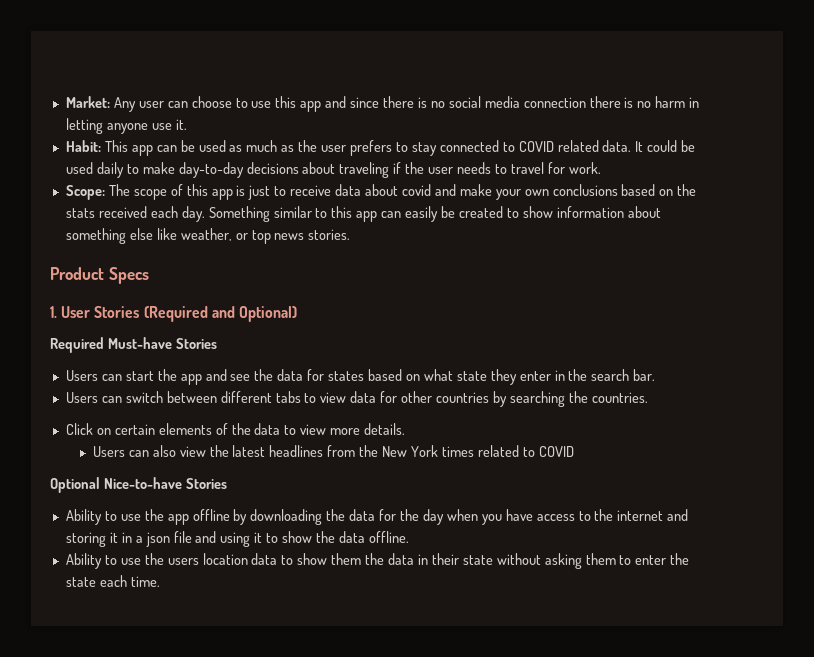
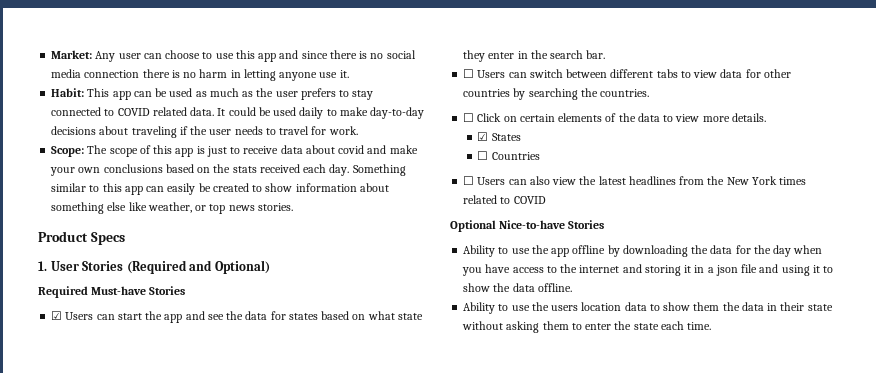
(217, 343) none -> [51,311,63,320] ☑
(656, 375) none -> [463,69,475,78] ☐
(648, 397) none -> [463,113,475,122] ☐
(406, 429) none -> [477,132,521,141] [477,151,540,160] [463,176,475,185] ☑ States // ☐ Countries // ☐

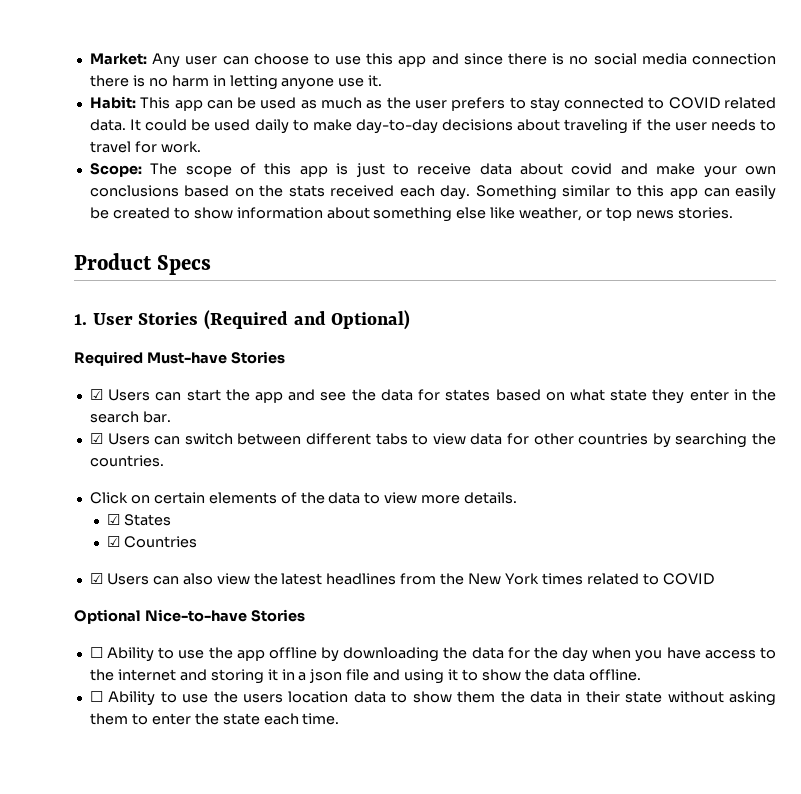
[463,69,475,78] ☐ -> [89,433,103,444] ☑
[463,113,475,122] ☐ -> (164, 461) none
[477,151,489,160] ☐ -> [106,536,120,547] ☑
[463,176,475,185] ☐ -> [89,573,103,584] ☑
(605, 224) none -> [89,647,103,658] ☐
(572, 287) none -> [89,691,103,702] ☐

